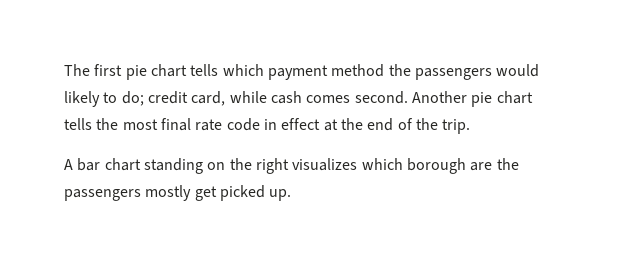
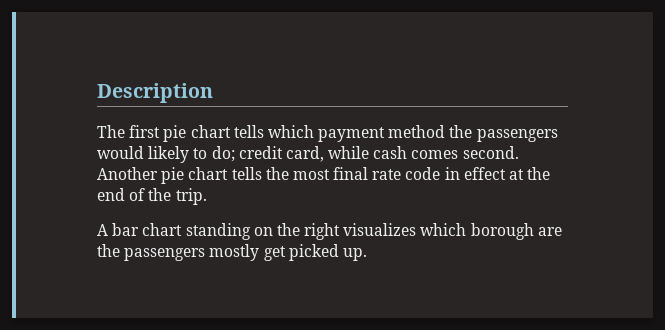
(64, 70) none -> [97,83,213,103] Description //

